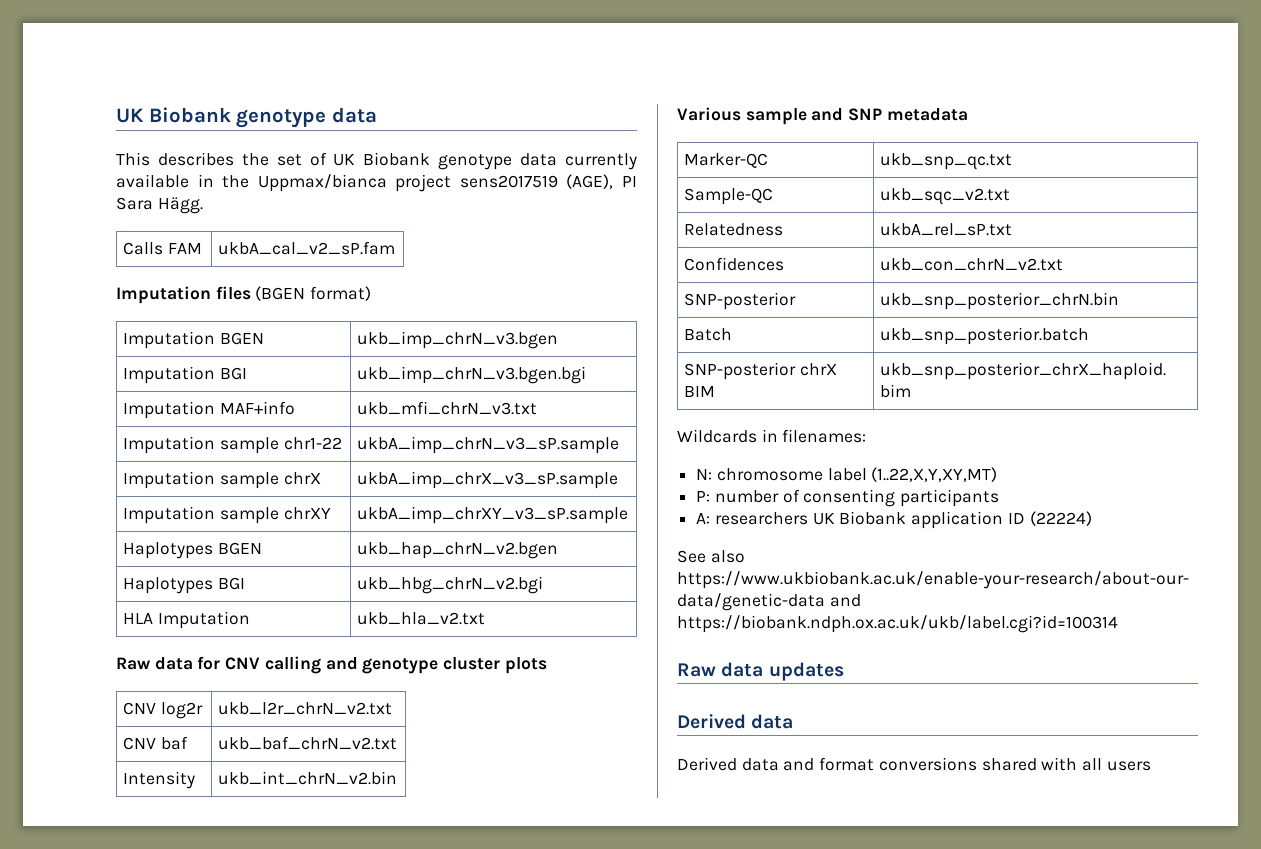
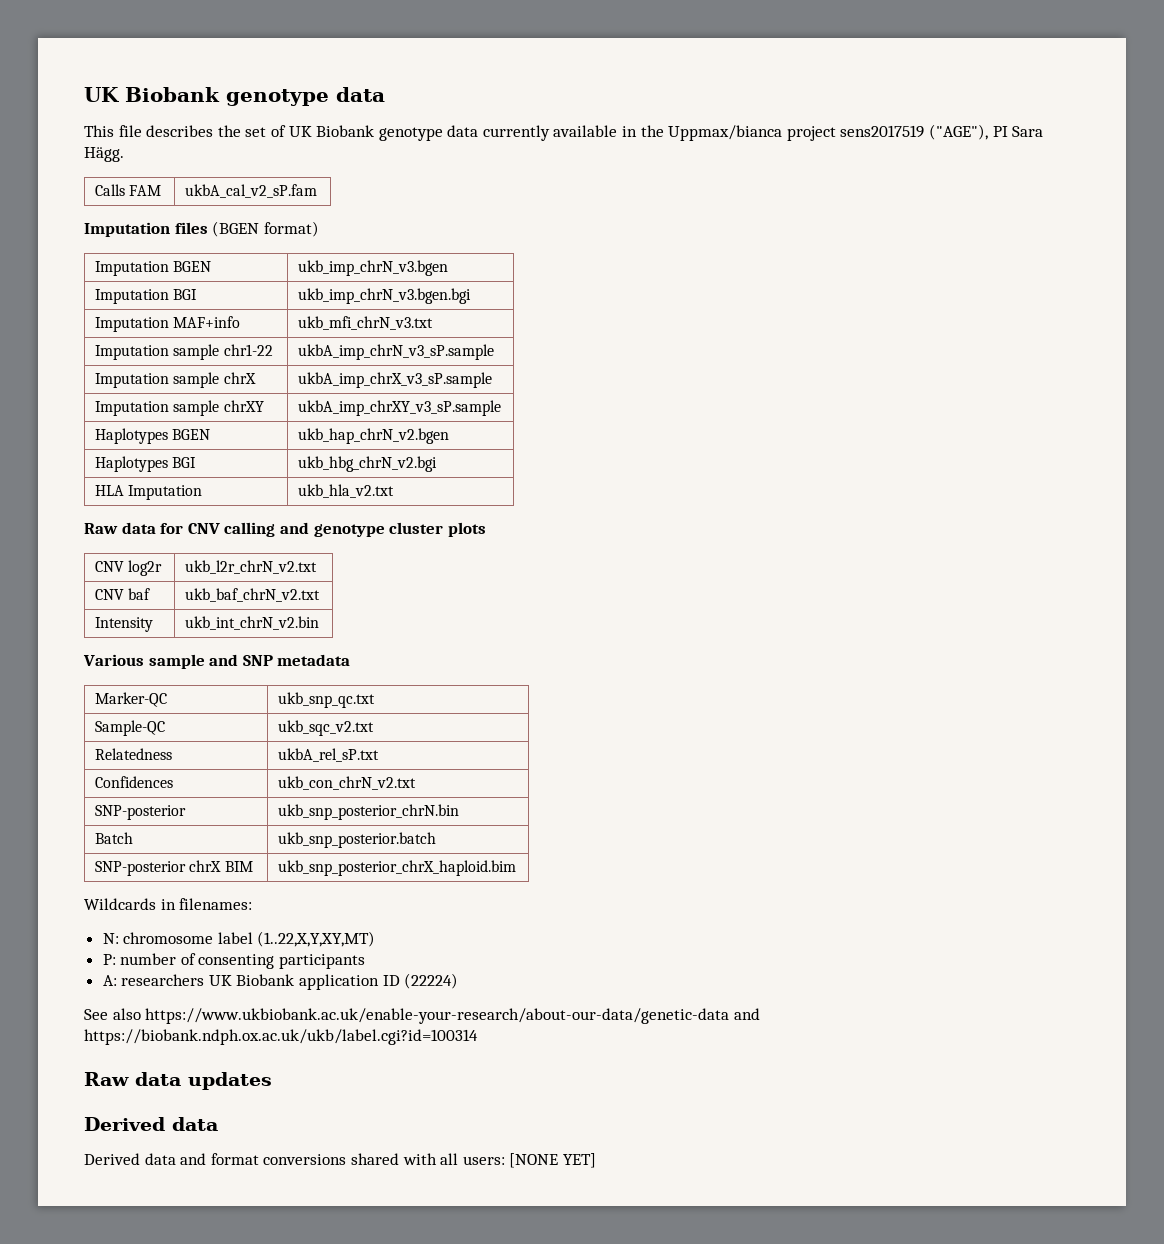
(150, 159) none -> [118,125,142,137] file
[566,174,614,189] (AGE), -> [929,124,989,140] ("AGE"),
[1106,761,1151,771] users -> [462,1153,596,1168] users: [NONE YET]

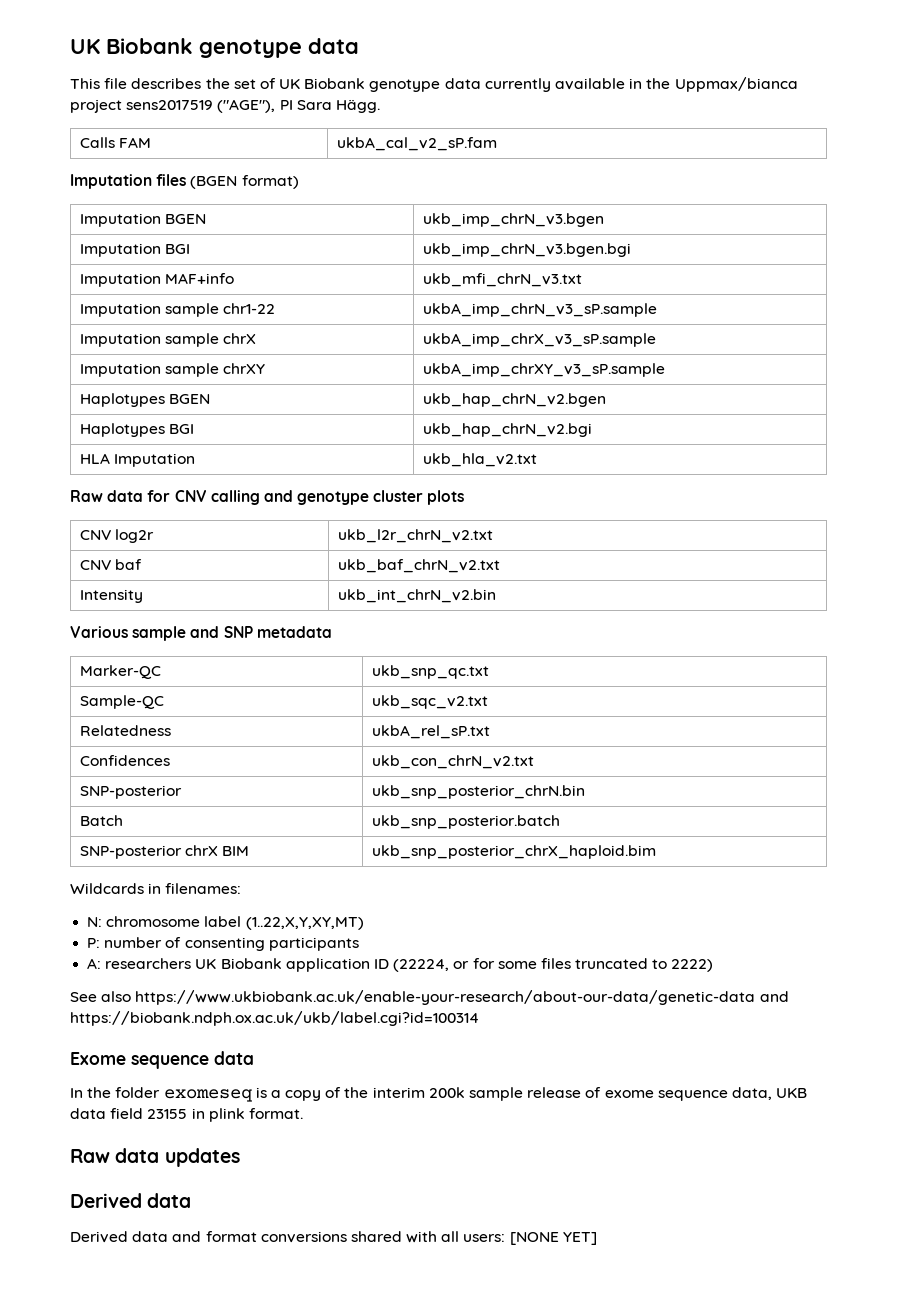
[298,456,438,472] ukb_hbg_chrN_v2.bgi -> [422,423,592,437] ukb_hap_chrN_v2.bgi
[404,973,459,989] (22224) -> [393,958,714,972] (22224, or for some files truncated to 2222)
(478, 1037) none -> [70,1051,254,1069] [70,1087,808,1102] [70,1108,303,1122] // Exome sequence data // In the folder exomeseq is a copy of the interim 200k sample release of exome sequence data, UKB data field 23155 in plink format.

